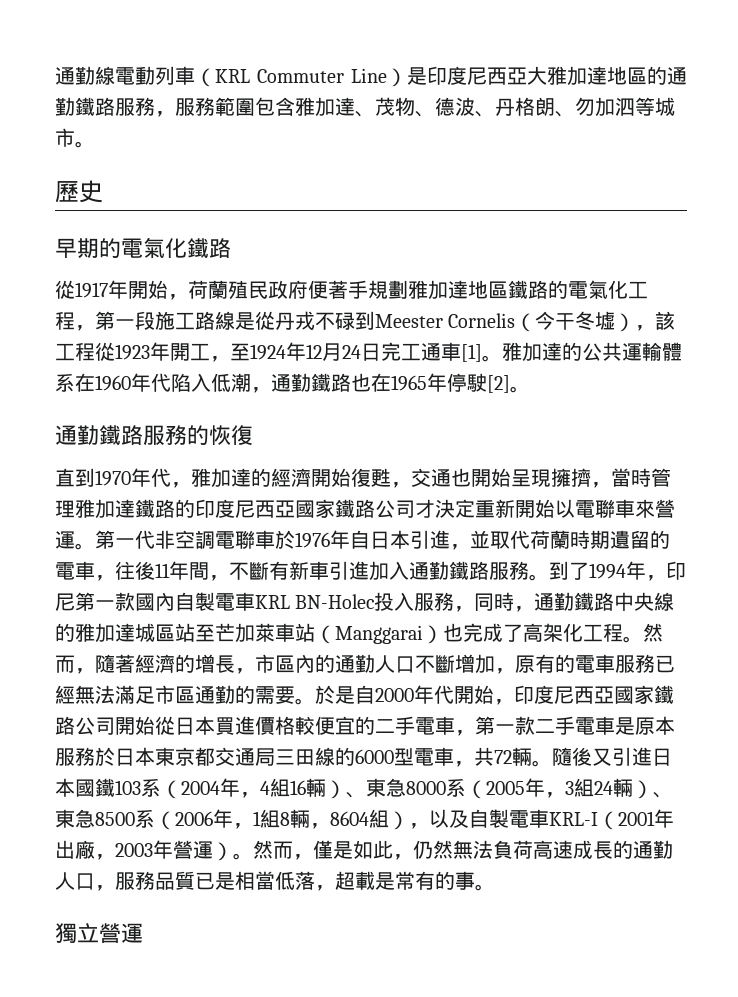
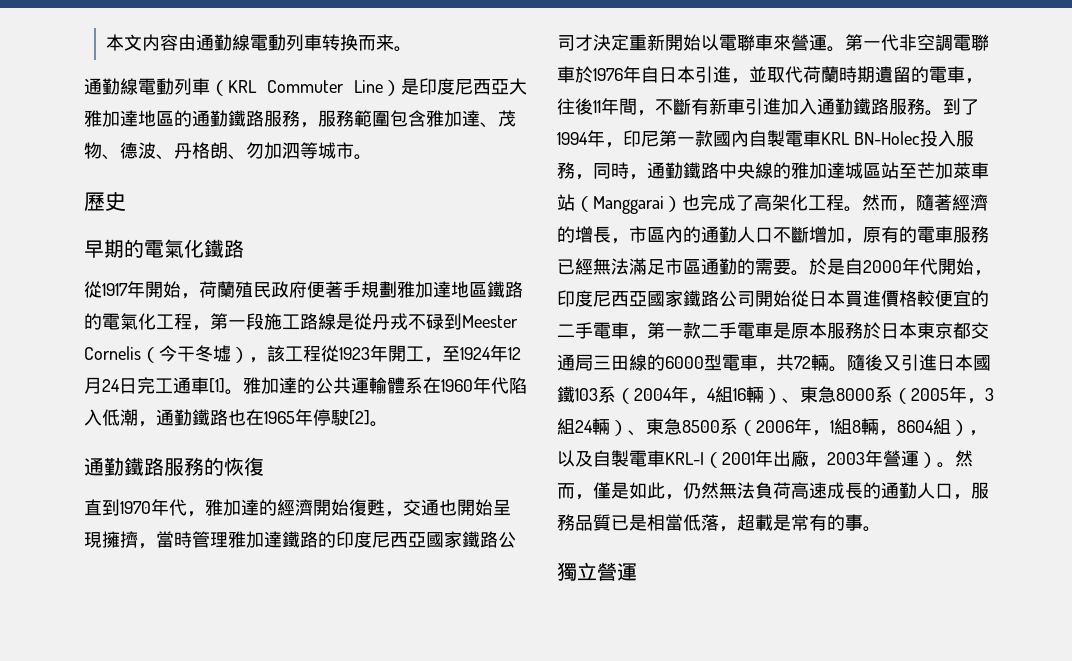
(55, 76) none -> [106,34,413,52] 本文内容由通勤線電動列車转换而来。 //

